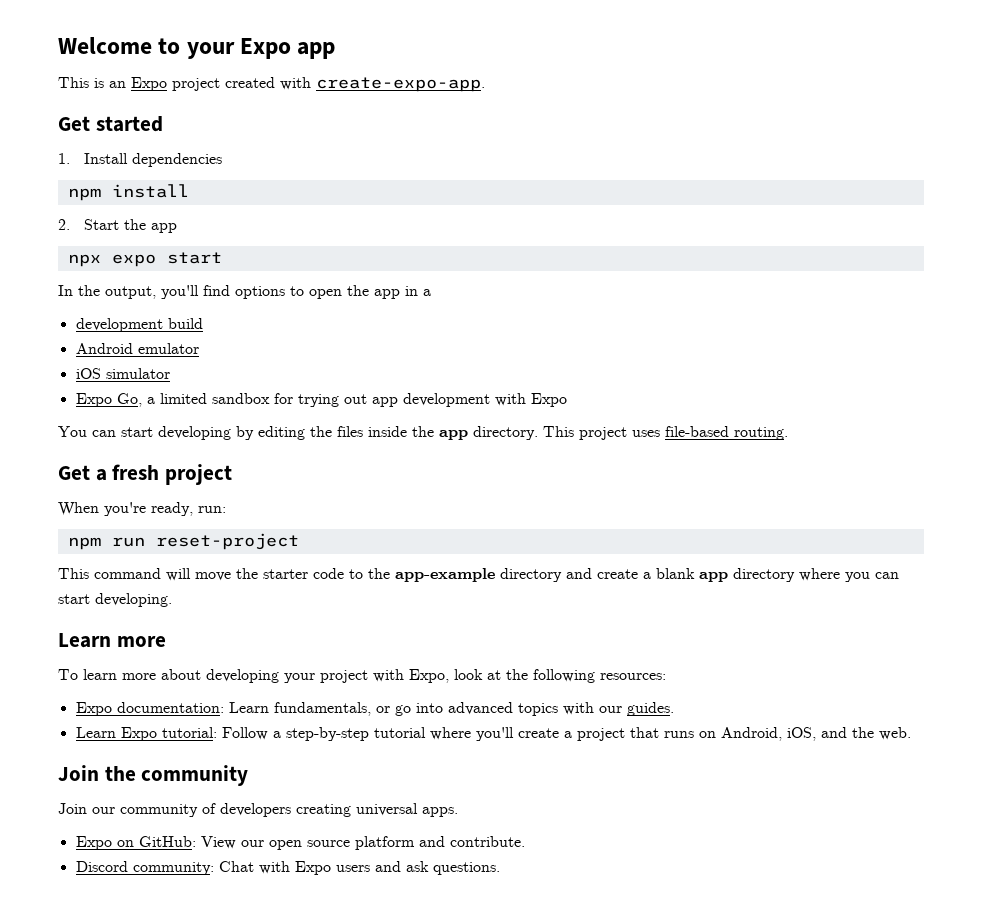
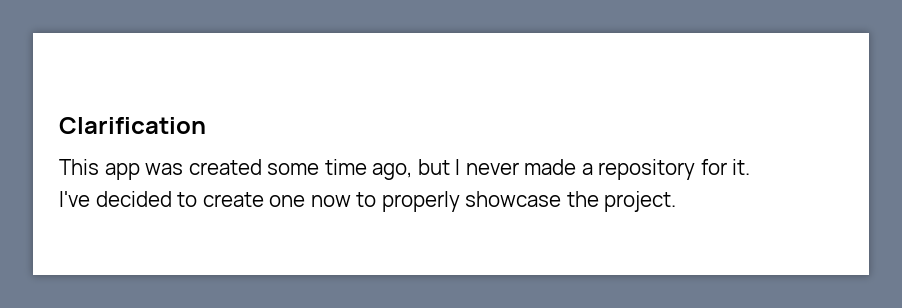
[58,37,336,59] [58,77,485,92] [58,116,163,132] [58,153,223,167] [67,184,189,201] [58,219,178,233] [67,252,222,267] [58,285,431,299] [75,318,203,332] [75,343,199,354] [75,368,170,379] [75,393,567,407] [58,426,788,440] [58,464,233,485] [58,502,226,516] [67,533,299,550] [58,568,899,582] [58,593,172,607] [58,633,166,648] [58,669,666,683] [75,702,674,716] [75,727,911,741] [58,765,249,786] [58,803,458,817] [75,836,525,850] [75,861,500,875] Welcome to your Expo app // This is an Expo project created with create-expo-app. // Get started // 1. Install dependencies // npm install // 2. Start the app // npx expo start // In the output, you'll find options to open the app in a // development build // Android emulator // iOS simulator // Expo Go, a limited sandbox for trying out app development with Expo // You can start developing by editing the files inside the app directory. This project uses file-based routing. // Get a fresh project // When you're ready, run: // npm run reset-project // This command will move the starter code to the app-example directory and create a blank app directory where you can start developing. // Learn more // To learn more about developing your project with Expo, look at the following resources: // Expo documentation: Learn fundamentals, or go into advanced topics with our guides. // Learn Expo tutorial: Follow a step-by-step tutorial where you'll create a project that runs on Android, iOS, and the web. // Join the community // Join our community of developers creating universal apps. // Expo on GitHub: View our open source platform and contribute. // Discord community: Chat with Expo users and ask questions. -> [59,117,206,134] [59,159,751,180] [59,191,677,212] Clarification // This app was created some time ago, but I never made a repository for it. // I've decided to create one now to properly showcase the project.

